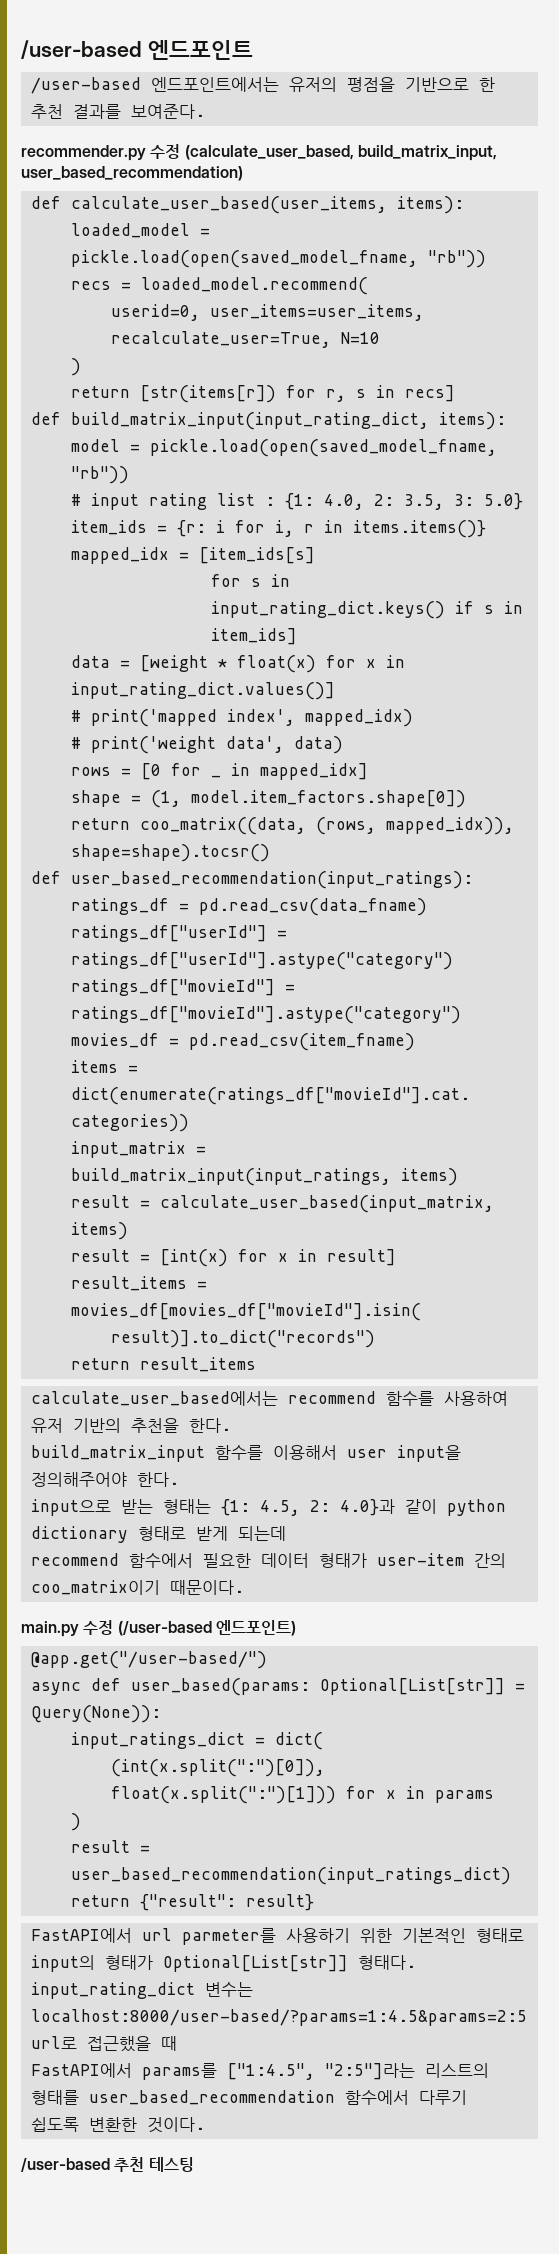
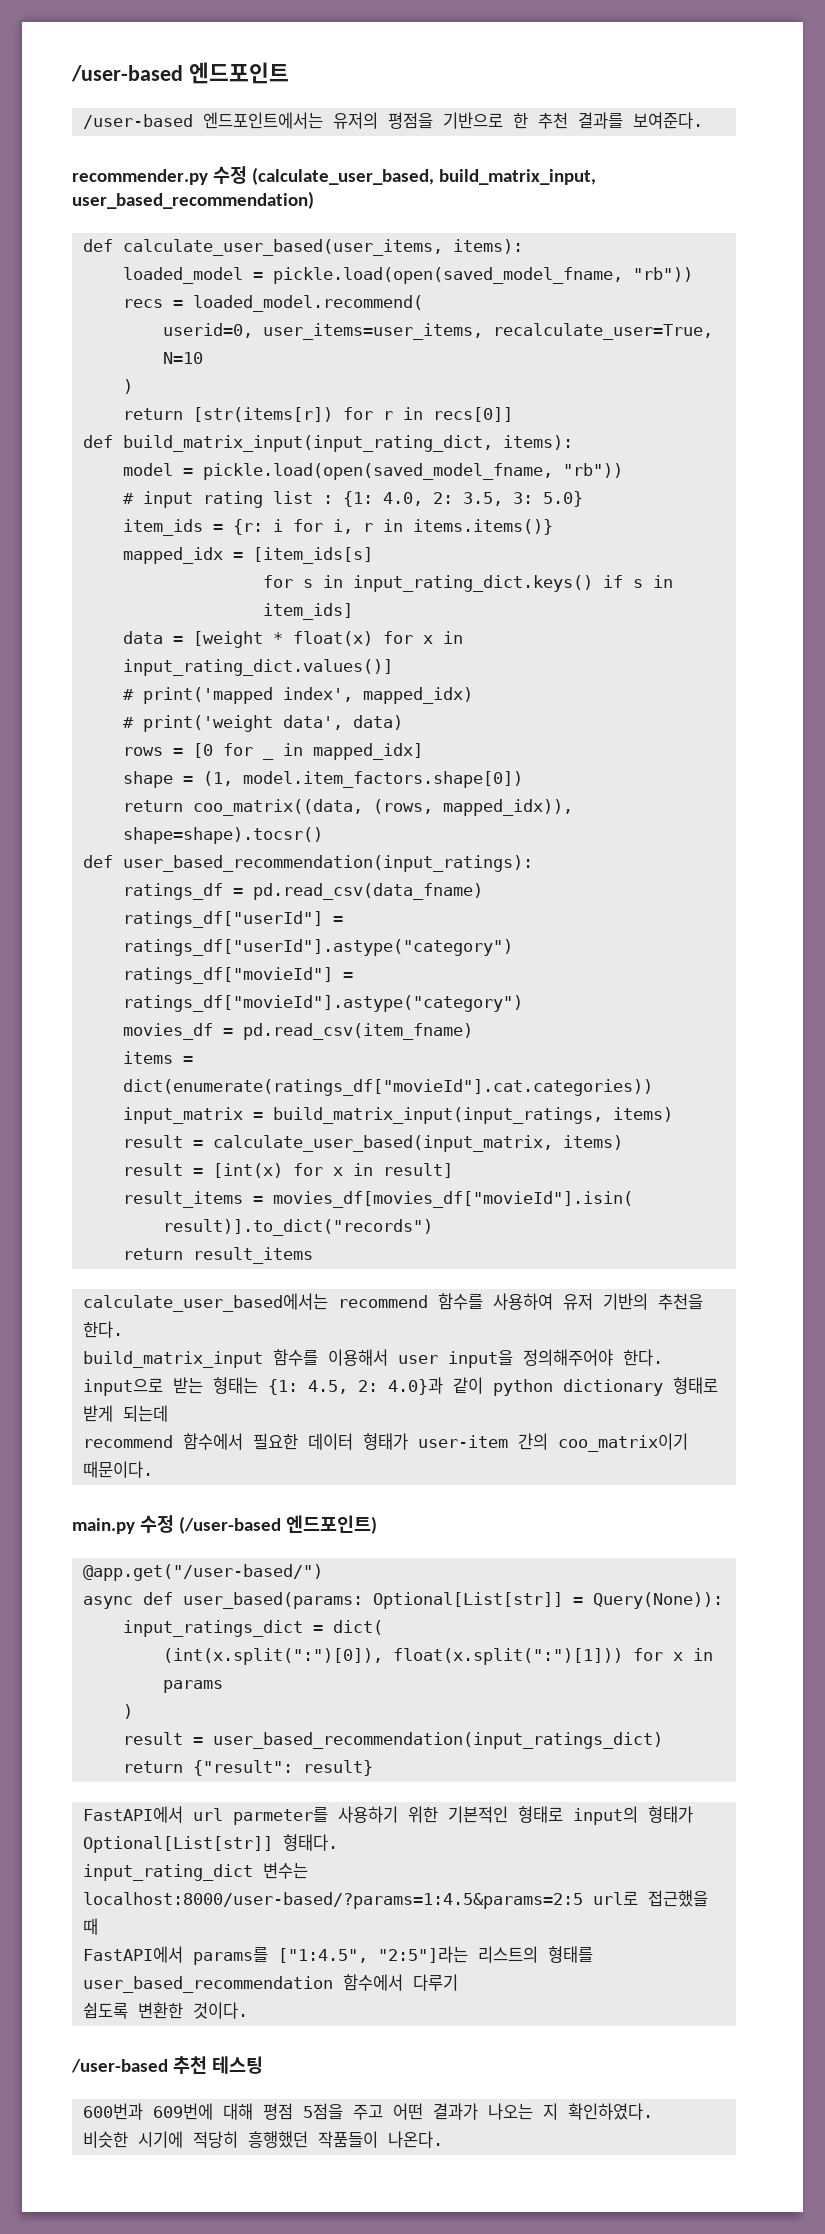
[325,385,455,402] r, s in recs] -> [383,407,514,422] r in recs[0]]
(194, 2164) none -> [83,2103,654,2120] [83,2131,444,2148] // 600번과 609번에 대해 평점 5점을 주고 어떤 결과가 나오는 지 확인하였다. // 비슷한 시기에 적당히 흥행했던 작품들이 나온다.

